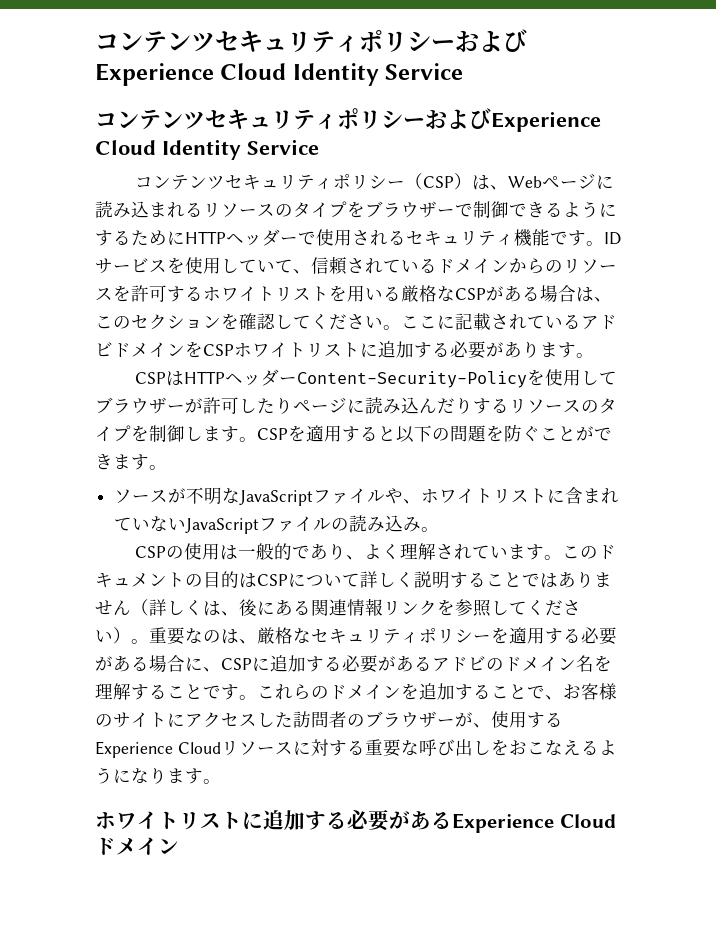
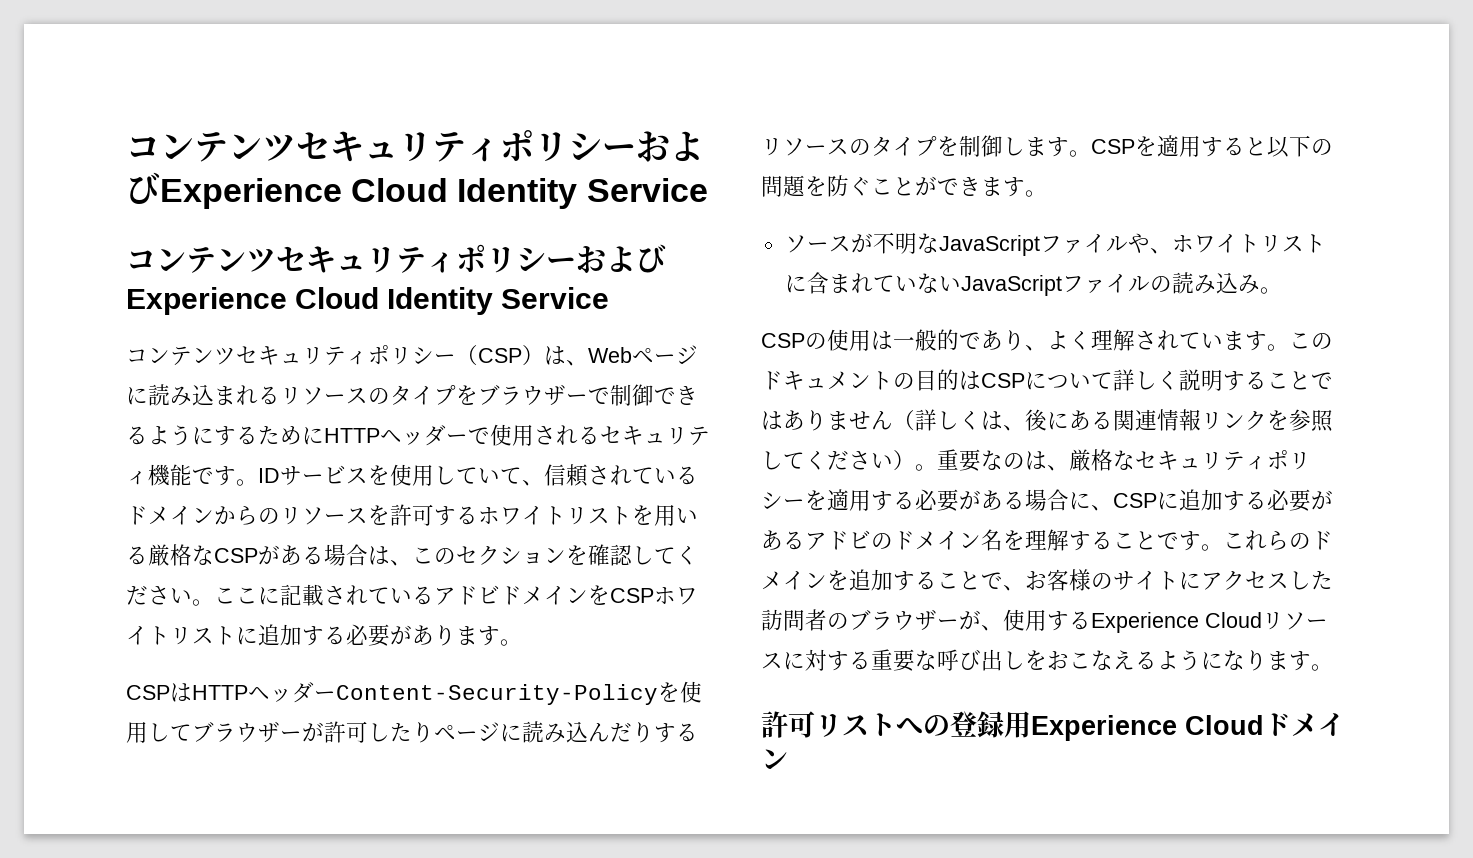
[95,810,452,831] ホワイトリストに追加する必要がある -> [761,711,1031,738] 許可リストへの登録用

